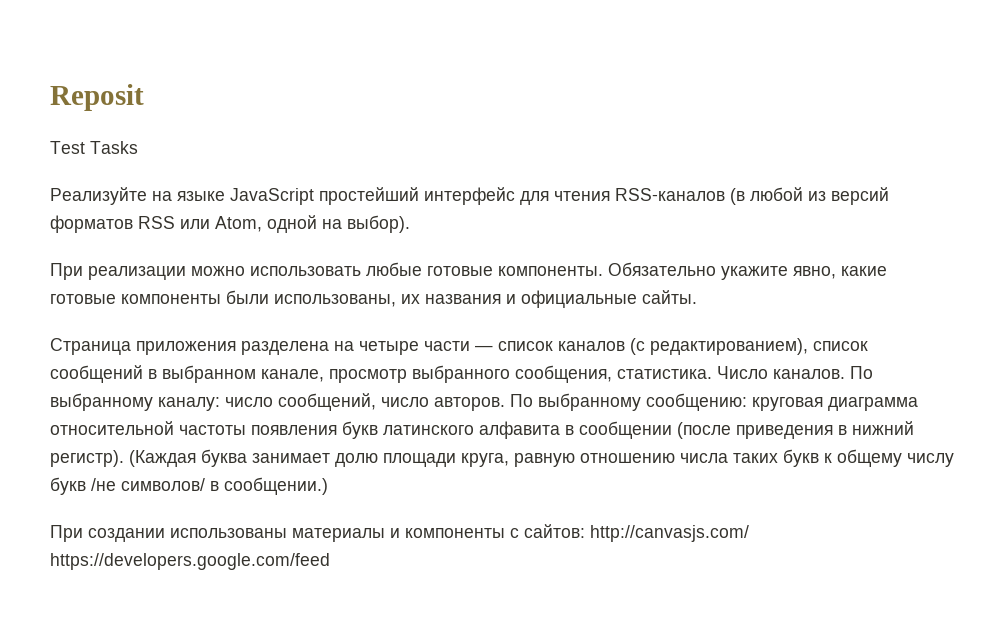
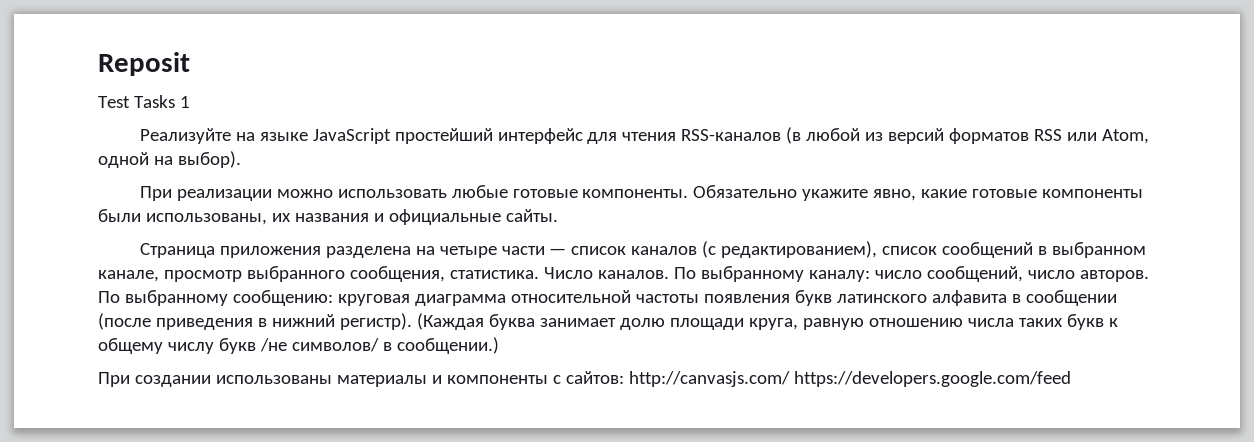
(138, 147) none -> [179,96,190,108] 1

